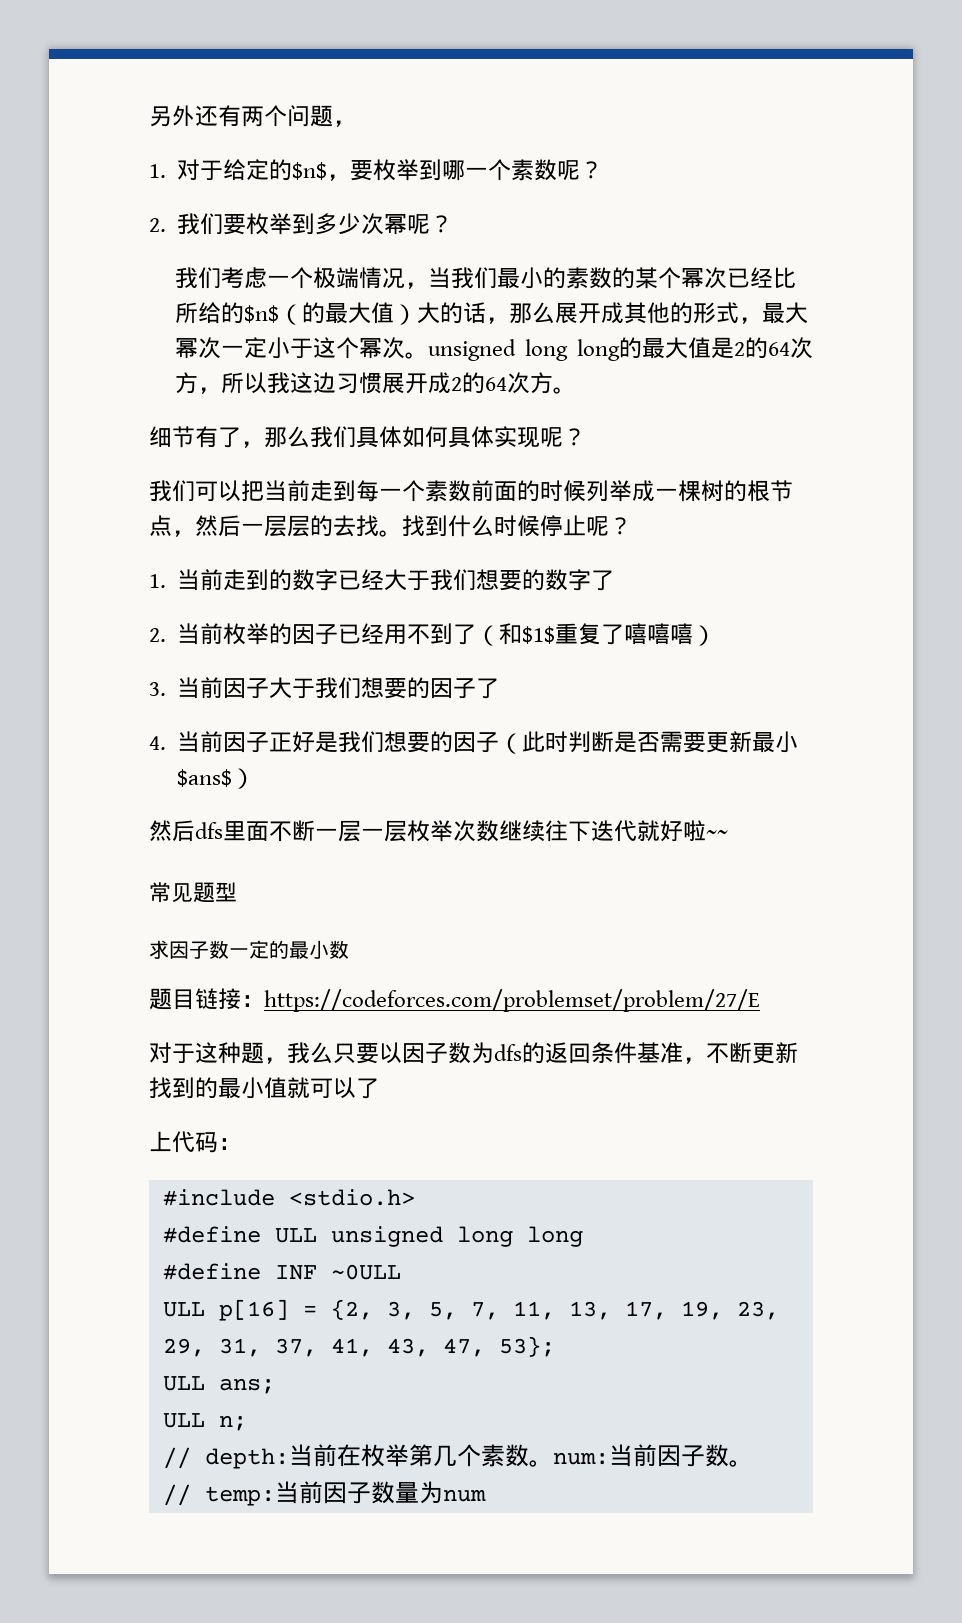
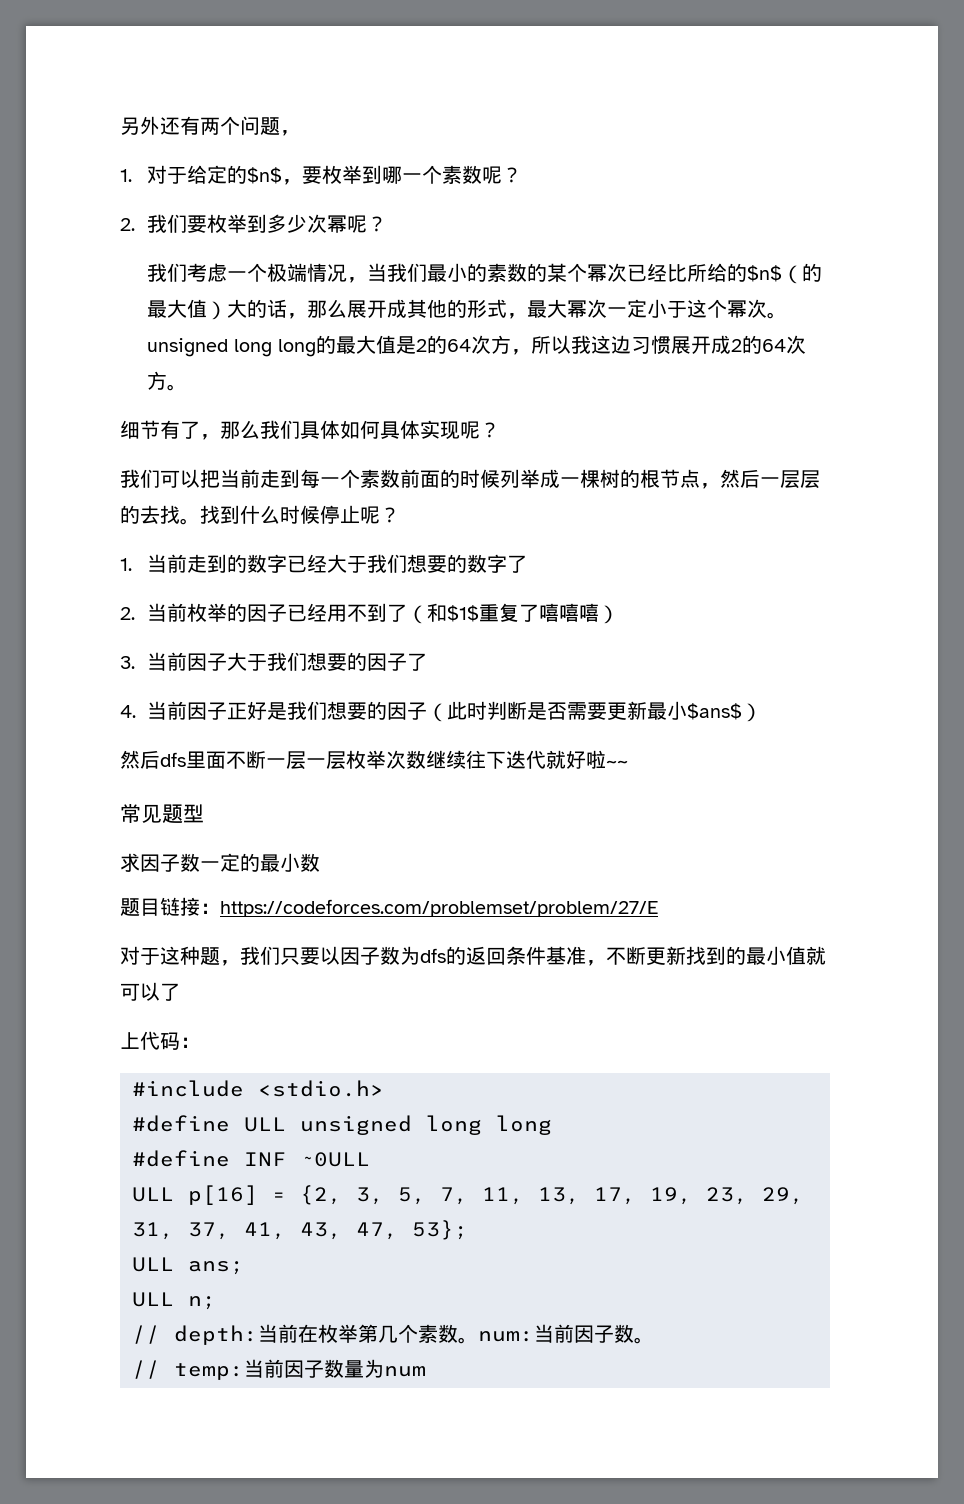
[310,1042,333,1063] 么 -> [260,946,280,965] 们

